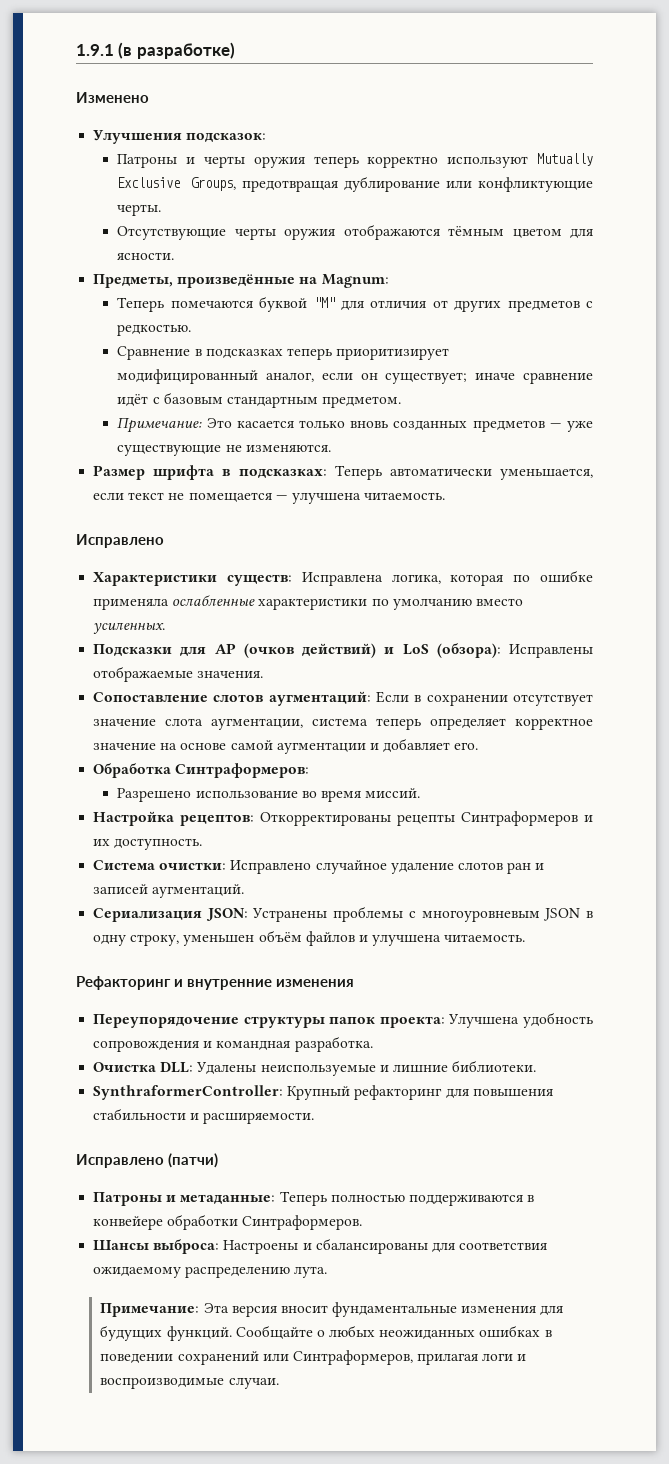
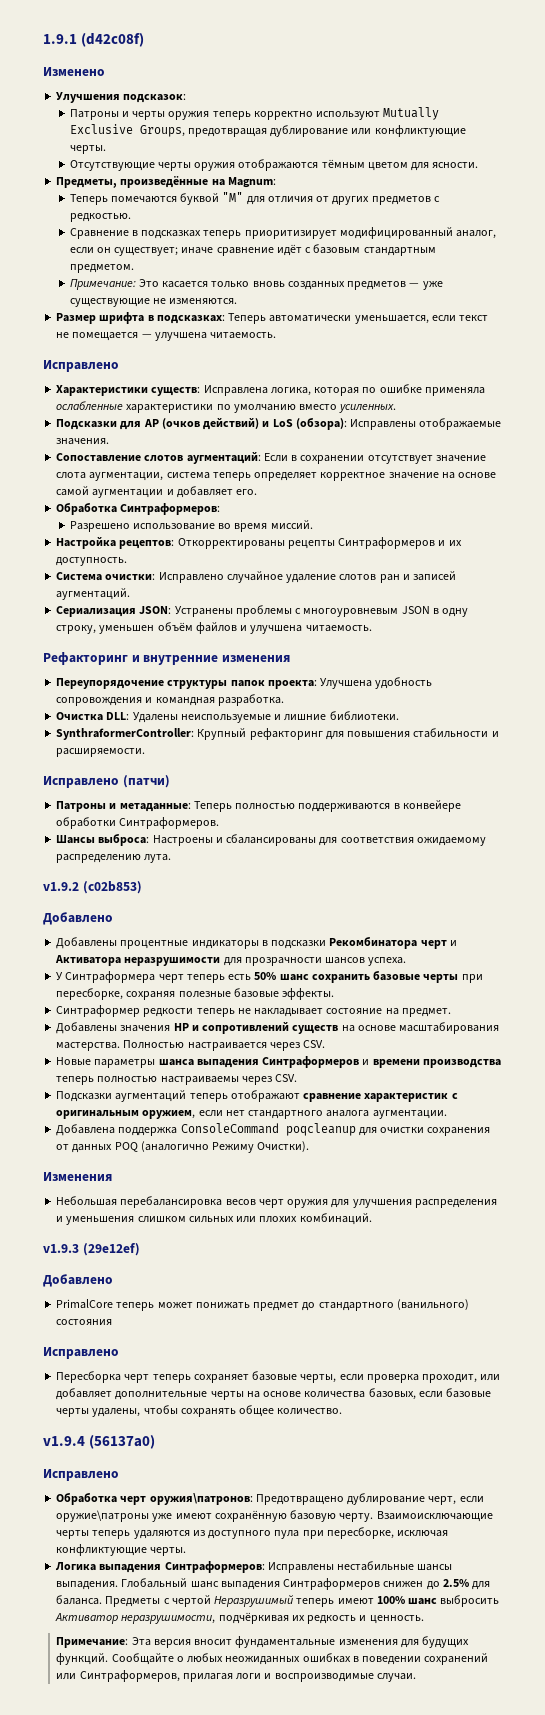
[118,42,235,59] (в разработке) -> [81,33,145,47] (d42c08f)
(328, 1272) none -> [43,881,142,894] [43,912,113,925] [56,936,457,949] [55,955,407,966] [56,970,483,983] [56,988,335,1000] [56,1005,451,1017] [56,1021,500,1034] [56,1040,326,1051] [56,1056,501,1068] [56,1074,298,1085] [56,1090,458,1102] [56,1110,447,1119] [56,1123,491,1136] [56,1141,310,1153] [43,1172,112,1181] [56,1196,497,1208] [56,1213,372,1225] [43,1243,140,1256] [43,1274,113,1287] [56,1299,469,1311] [56,1319,113,1325] [43,1347,119,1359] [56,1371,501,1383] [56,1388,492,1400] [56,1405,343,1417] [43,1435,156,1449] [43,1469,119,1481] [56,1492,484,1505] [56,1510,493,1522] [56,1527,449,1539] [56,1544,187,1556] [55,1561,453,1573] [56,1578,491,1590] [56,1595,500,1607] [55,1612,424,1624] // v1.9.2 (c02b853) // Добавлено // Добавлены процентные индикаторы в подсказки Рекомбинатора черт и Активатора неразрушимости для прозрачности шансов успеха. // У Синтраформера черт теперь есть 50% шанс сохранить базовые черты при пересборке, сохраняя полезные базовые эффекты. // Синтраформер редкости теперь не накладывает состояние на предмет. // Добавлены значения HP и сопротивлений существ на основе масштабирования мастерства. Полностью настраивается через CSV. // Новые параметры шанса выпадения Синтраформеров и времени производства теперь полностью настраиваемы через CSV. // Подсказки аугментаций теперь отображают сравнение характеристик с оригинальным оружием, если нет стандартного аналога аугментации. // Добавлена поддержка ConsoleCommand poqcleanup для очистки сохранения от данных POQ (аналогично Режиму Очистки). // Изменения // Небольшая перебалансировка весов черт оружия для улучшения распределения и уменьшения слишком сильных или плохих комбинаций. // v1.9.3 (29e12ef) // Добавлено // PrimalCore теперь может понижать предмет до стандартного (ванильного) состояния // Исправлено // Пересборка черт теперь сохраняет базовые черты, если проверка проходит, или добавляет дополнительные черты на основе количества базовых, если базовые черты удалены, чтобы сохранять общее количество. // v1.9.4 (56137a0) // Исправлено // Обработка черт оружия\патронов: Предотвращено дублирование черт, если оружие\патроны уже имеют сохранённую базовую черту. Взаимоисключающие черты теперь удаляются из доступного пула при пересборке, исключая конфликтующие черты. // Логика выпадения Синтраформеров: Исправлены нестабильные шансы выпадения. Глобальный шанс выпадения Синтраформеров снижен до 2.5% для баланса. Предметы с чертой Неразрушимый теперь имеют 100% шанс выбросить Активатор неразрушимости, подчёркивая их редкость и ценность.

